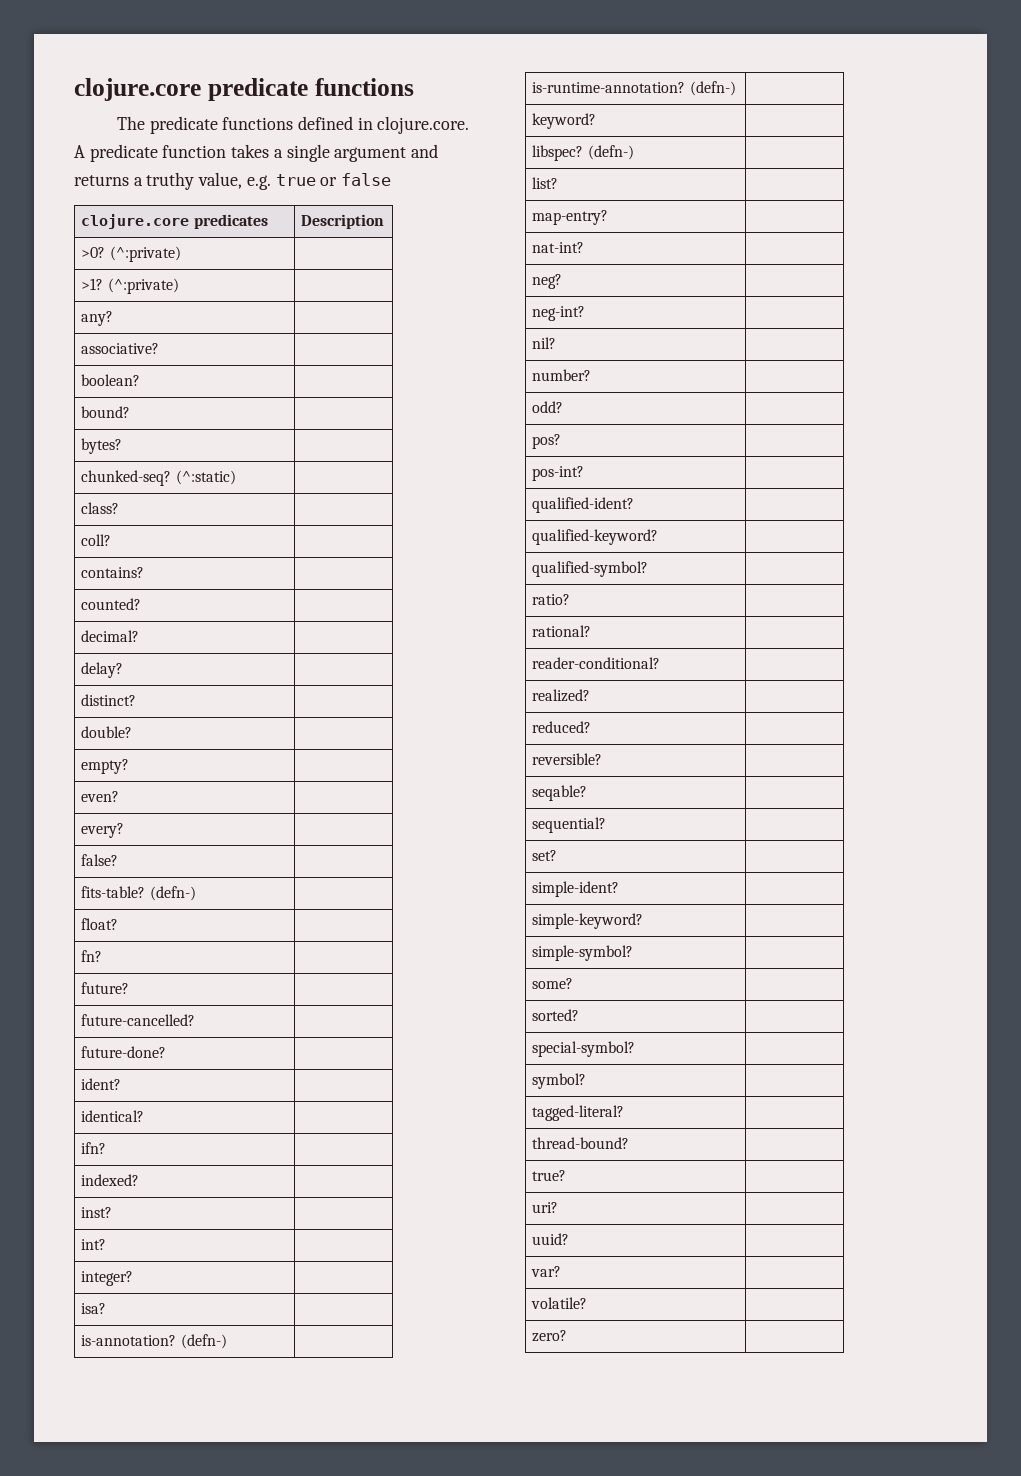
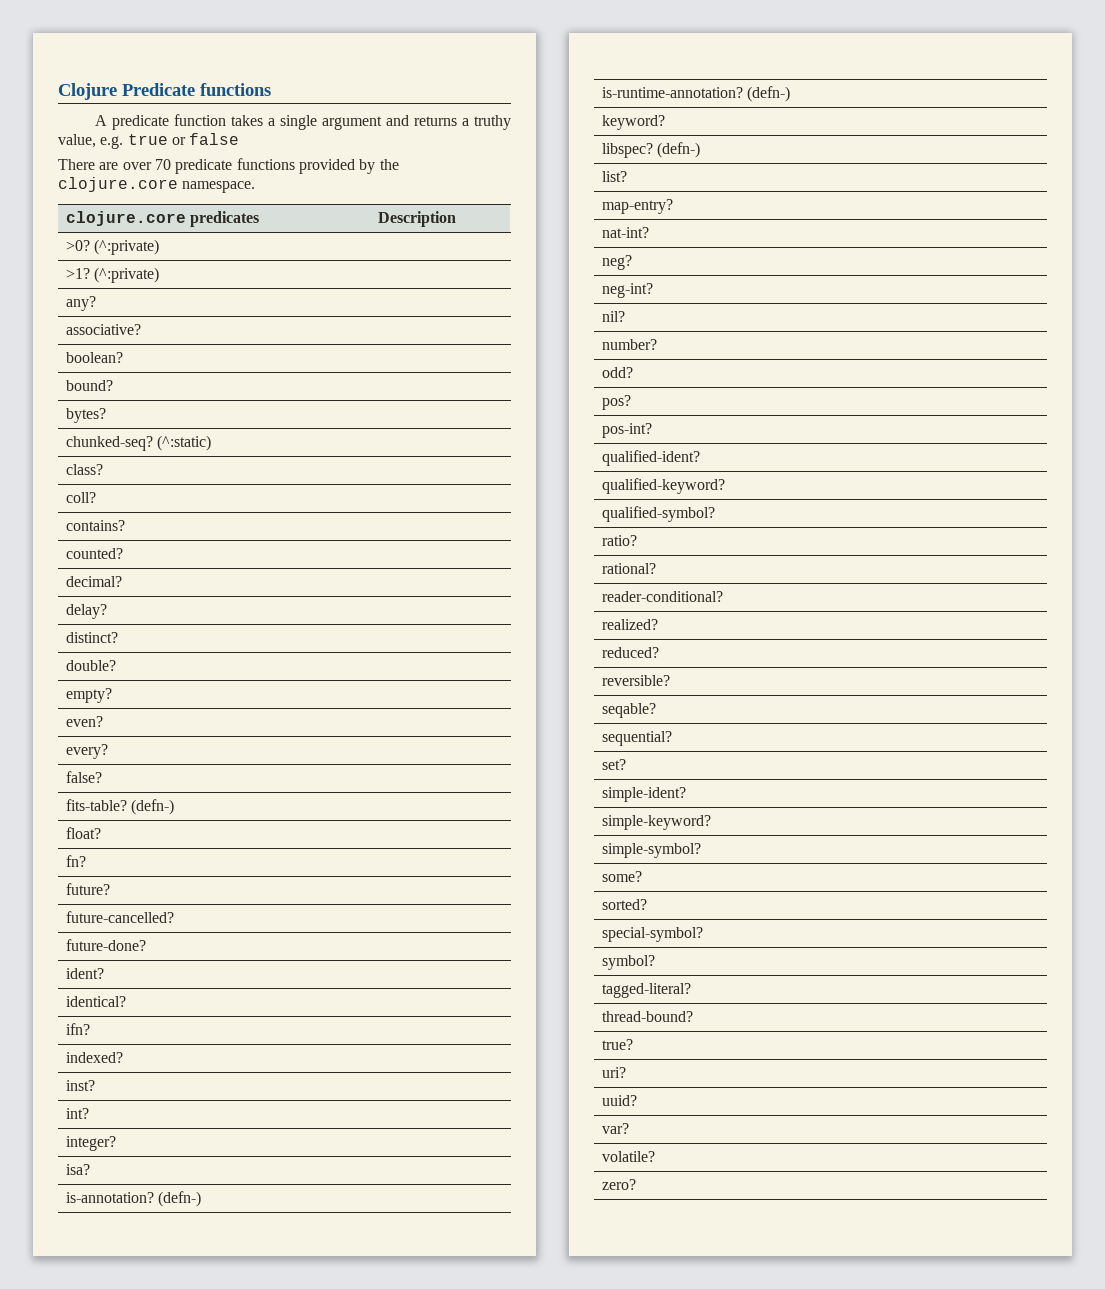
[74,78,308,101] clojure.core predicate -> [58,83,195,100] Clojure Predicate
[116,116,470,134] The predicate functions defined in clojure.core. -> (271, 89) none
(392, 179) none -> [58,158,399,174] [58,177,256,193] // There are over 70 predicate functions provided by the clojure.core namespace.

